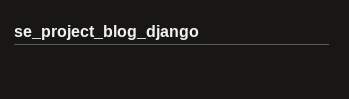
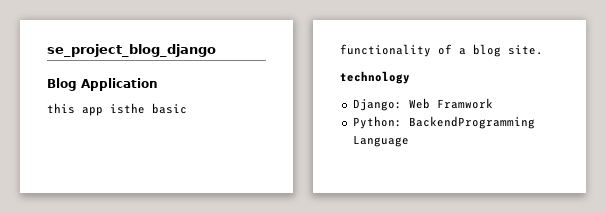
(199, 32) none -> [47,78,158,91] [47,103,187,116] [340,44,543,57] [340,71,410,84] [352,98,493,111] [352,116,535,129] [352,135,409,147] // Blog Application // this app isthe basic functionality of a blog site. // technology // Django: Web Framwork // Python: BackendProgramming Language

